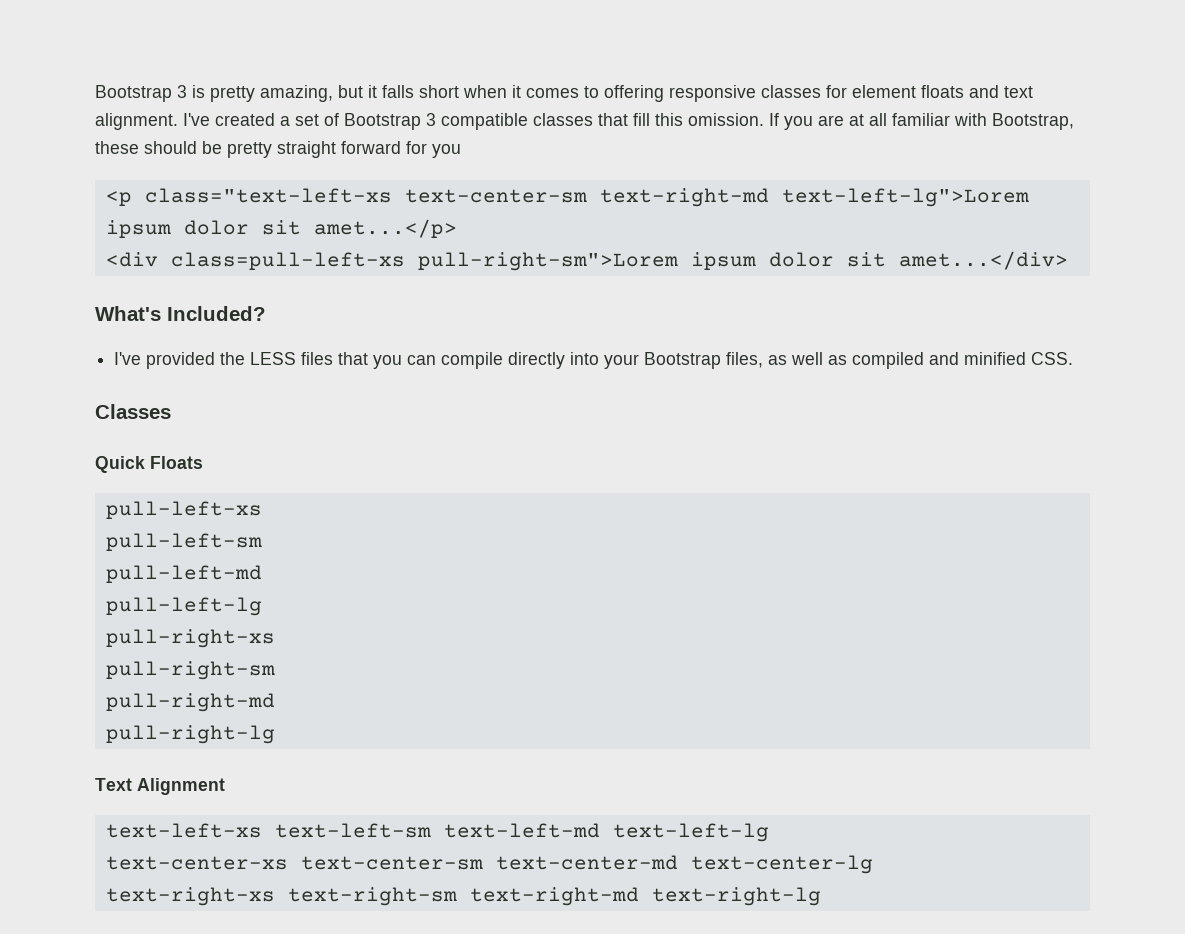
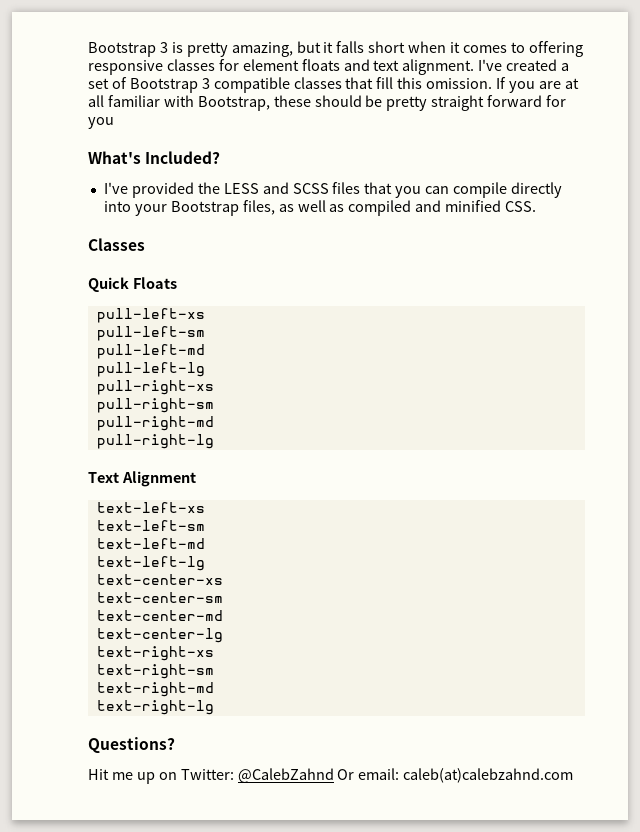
[105,188,1029,207] [105,219,457,238] [105,251,1068,271] // <p class="text-left-xs text-center-sm text-right-md text-left-lg">Lorem ipsum dolor sit amet...</p> // <div class=pull-left-xs pull-right-sm">Lorem ipsum dolor sit amet...</div> -> (114, 123) none
(297, 358) none -> [262,182,329,194] and SCSS
(262, 830) none -> (205, 507) //
(431, 830) none -> (205, 525) //
(600, 830) none -> (205, 543) //
[300,856,483,870] text-center-sm -> [96,592,223,603] // text-center-sm //
(678, 862) none -> (223, 615) //
(275, 896) none -> (214, 653) //
[469,887,639,906] text-right-md -> [96,682,214,697] // text-right-md //
(821, 896) none -> [88,737,175,753] [88,768,574,784] // Questions? // Hit me up on Twitter: @CalebZahnd Or email: caleb(at)calebzahnd.com

